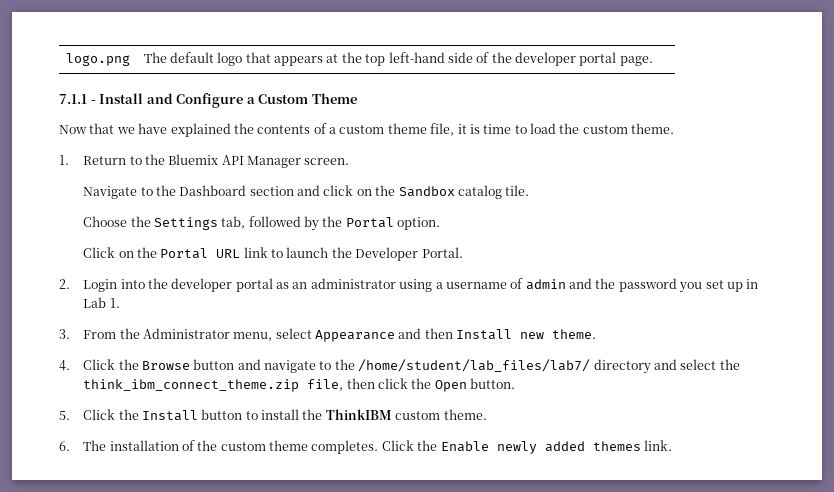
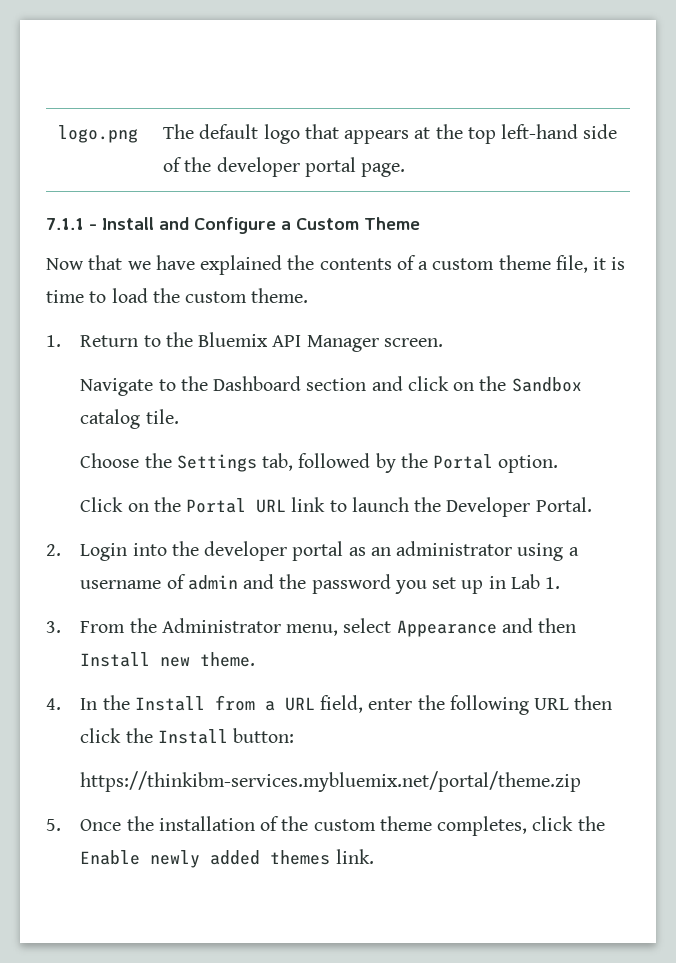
[83,359,740,374] [83,378,516,392] [59,409,487,421] [59,440,107,451] Click the Browse button and navigate to the /home/student/lab_files/lab7/ directory and select the think_ibm_connect_theme.zip file, then click the Open button. // 5. Click the Install button to install the ThinkIBM custom theme. // 6. The -> [80,695,613,715] [80,728,295,744] [80,771,582,792] [46,816,154,831] In the Install from a URL field, enter the following URL then click the Install button: // https://thinkibm-services.mybluemix.net/portal/theme.zip // 5. Once the
[311,440,414,454] completes. Click -> [437,816,574,836] completes, click

